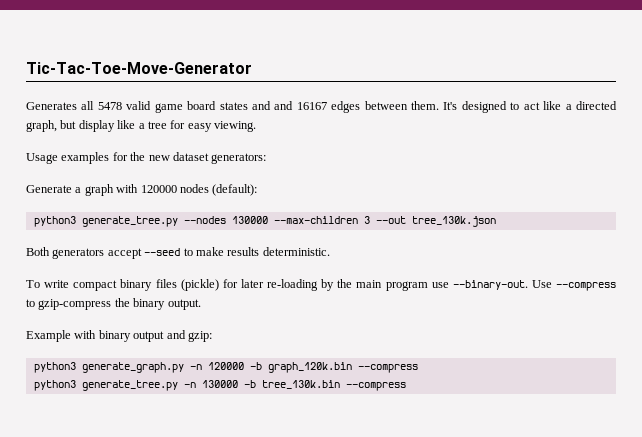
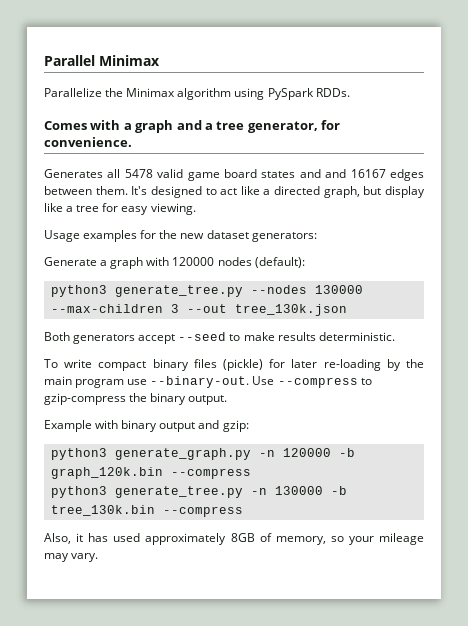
[26,62,252,74] Tic-Tac-Toe-Move-Generator -> [44,55,160,66] [44,88,350,100] [44,120,340,133] [44,137,132,147] Parallel Minimax // Parallelize the Minimax algorithm using PySpark RDDs. // Comes with a graph and a tree generator, for convenience.
(406, 386) none -> [44,533,424,545] [44,553,99,562] // Also, it has used approximately 8GB of memory, so your mileage may vary.

